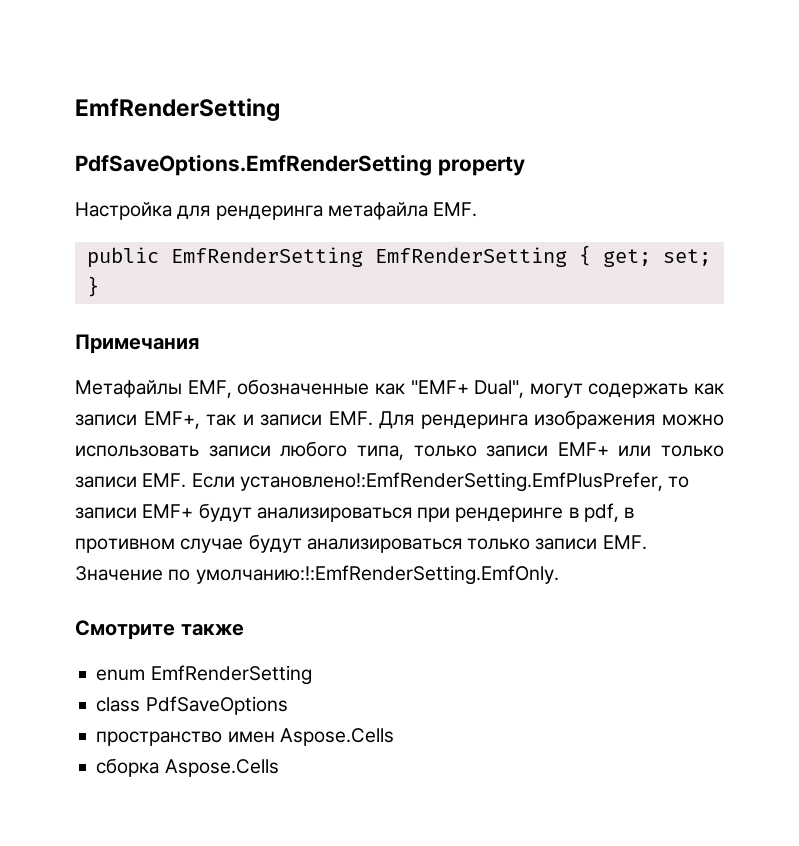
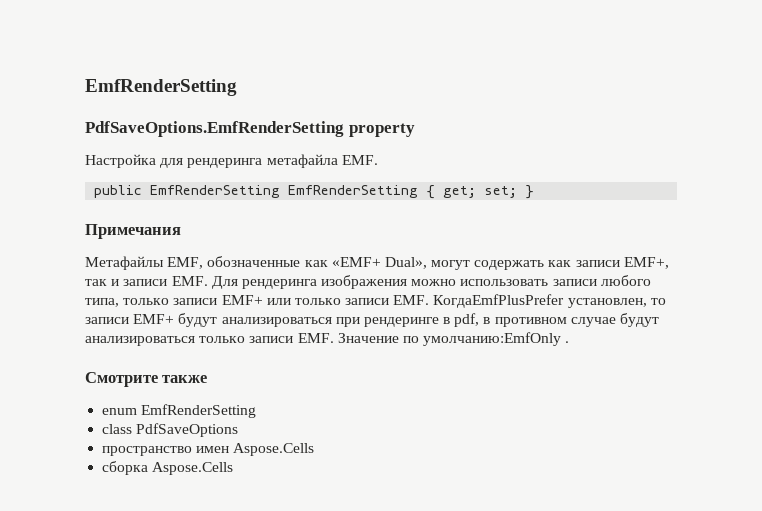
[410,380,525,398] "EMF+ Dual", -> [331,257,427,269] «EMF+ Dual»,
[191,472,663,492] Если установлено!:EmfRenderSetting.EmfPlusPrefer, -> [433,294,647,308] КогдаEmfPlusPrefer установлен,
[195,565,559,585] умолчанию:!:EmfRenderSetting.EmfOnly. -> [423,332,570,346] умолчанию:EmfOnly .

